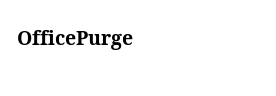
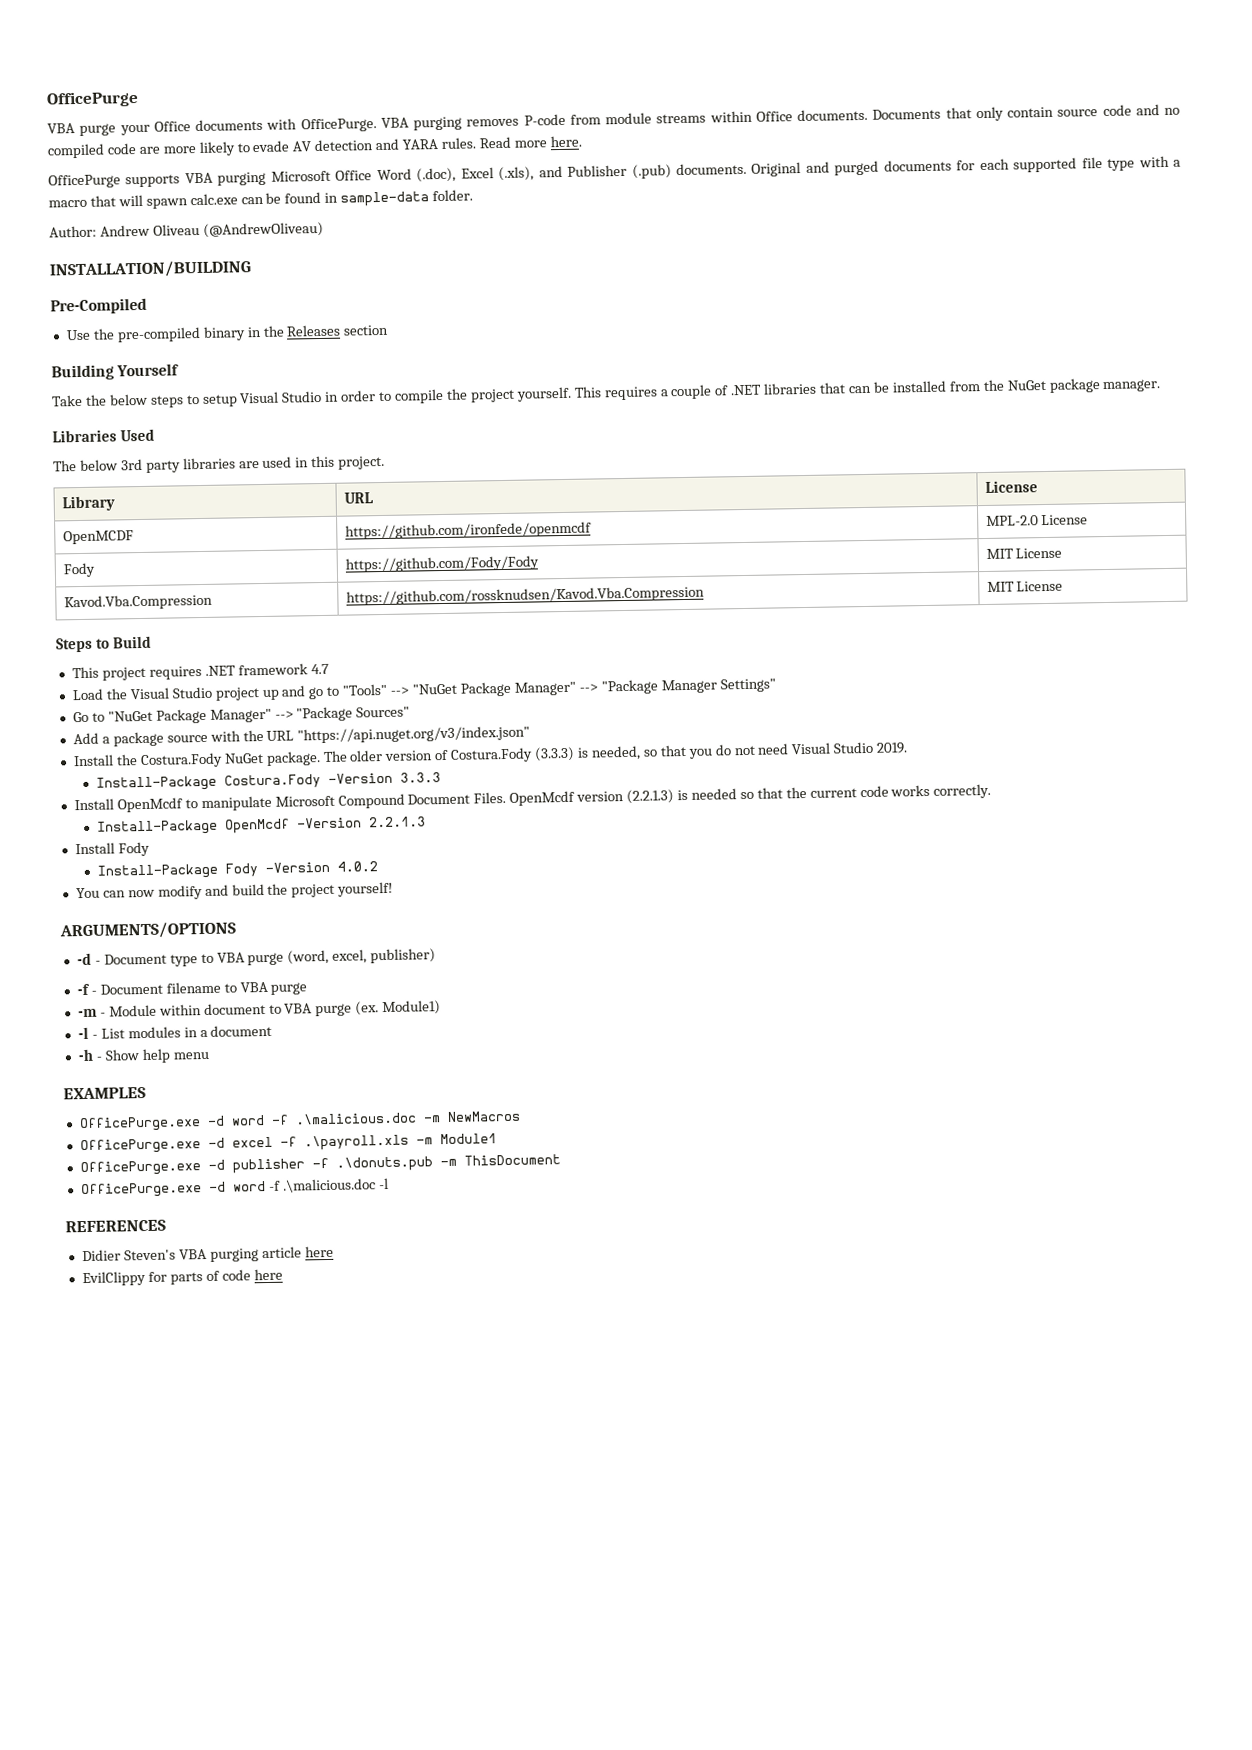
[17,30,133,50] OfficePurge -> [46,90,139,108] [47,104,1180,136] [47,135,582,159] [48,155,1181,189] [48,189,474,209] [49,221,324,238] [49,260,252,279] [50,297,147,315] [65,324,390,343] [51,363,180,381] [51,378,1162,408] [52,428,156,443] [53,455,386,473] [61,495,115,512] [343,492,374,504] [984,480,1038,494] [62,530,134,545] [344,521,592,540] [985,514,1089,526] [62,562,95,578] [344,555,539,573] [985,547,1063,559] [63,593,213,611] [345,585,705,606] [986,580,1064,592] [55,635,153,653] [71,663,329,681] [71,678,776,701] [72,706,411,724] [72,725,531,747] [72,741,909,769] [96,772,442,792] [73,783,992,813] [97,816,427,836] [74,841,150,857] [97,861,379,880] [75,881,394,900] [59,921,236,940] [76,948,437,967] [76,981,308,996] [77,1000,442,1018] [77,1024,273,1040] [77,1048,209,1064] [63,1086,146,1100] [78,1110,521,1133] [79,1133,497,1155] [79,1154,561,1177] [80,1177,389,1199] [65,1219,166,1233] [81,1245,334,1262] [81,1268,283,1287] OfficePurge // VBA purge your Office documents with OfficePurge. VBA purging removes P-code from module streams within Office documents. Documents that only contain source code and no compiled code are more likely to evade AV detection and YARA rules. Read more here. // OfficePurge supports VBA purging Microsoft Office Word (.doc), Excel (.xls), and Publisher (.pub) documents. Original and purged documents for each supported file type with a macro that will spawn calc.exe can be found in sample-data folder. // Author: Andrew Oliveau (@AndrewOliveau) // INSTALLATION/BUILDING // Pre-Compiled // Use the pre-compiled binary in the Releases section // Building Yourself // Take the below steps to setup Visual Studio in order to compile the project yourself. This requires a couple of .NET libraries that can be installed from the NuGet package manager. // Libraries Used // The below 3rd party libraries are used in this project. // Library | URL | License // OpenMCDF | https://github.com/ironfede/openmcdf | MPL-2.0 License // Fody | https://github.com/Fody/Fody | MIT License // Kavod.Vba.Compression | https://github.com/rossknudsen/Kavod.Vba.Compression | MIT License // Steps to Build // This project requires .NET framework 4.7 // Load the Visual Studio project up and go to "Tools" --> "NuGet Package Manager" --> "Package Manager Settings" // Go to "NuGet Package Manager" --> "Package Sources" // Add a package source with the URL "https://api.nuget.org/v3/index.json" // Install the Costura.Fody NuGet package. The older version of Costura.Fody (3.3.3) is needed, so that you do not need Visual Studio 2019. // Install-Package Costura.Fody -Version 3.3.3 // Install OpenMcdf to manipulate Microsoft Compound Document Files. OpenMcdf version (2.2.1.3) is needed so that the current code works correctly. // Install-Package OpenMcdf -Version 2.2.1.3 // Install Fody // Install-Package Fody -Version 4.0.2 // You can now modify and build the project yourself! // ARGUMENTS/OPTIONS // -d - Document type to VBA purge (word, excel, publisher) // -f - Document filename to VBA purge // -m - Module within document to VBA purge (ex. Module1) // -l - List modules in a document // -h - Show help menu // EXAMPLES // OfficePurge.exe -d word -f .\malicious.doc -m NewMacros // OfficePurge.exe -d excel -f .\payroll.xls -m Module1 // OfficePurge.exe -d publisher -f .\donuts.pub -m ThisDocument // OfficePurge.exe -d word -f .\malicious.doc -l // REFERENCES // Didier Steven's VBA purging article here // EvilClippy for parts of code here

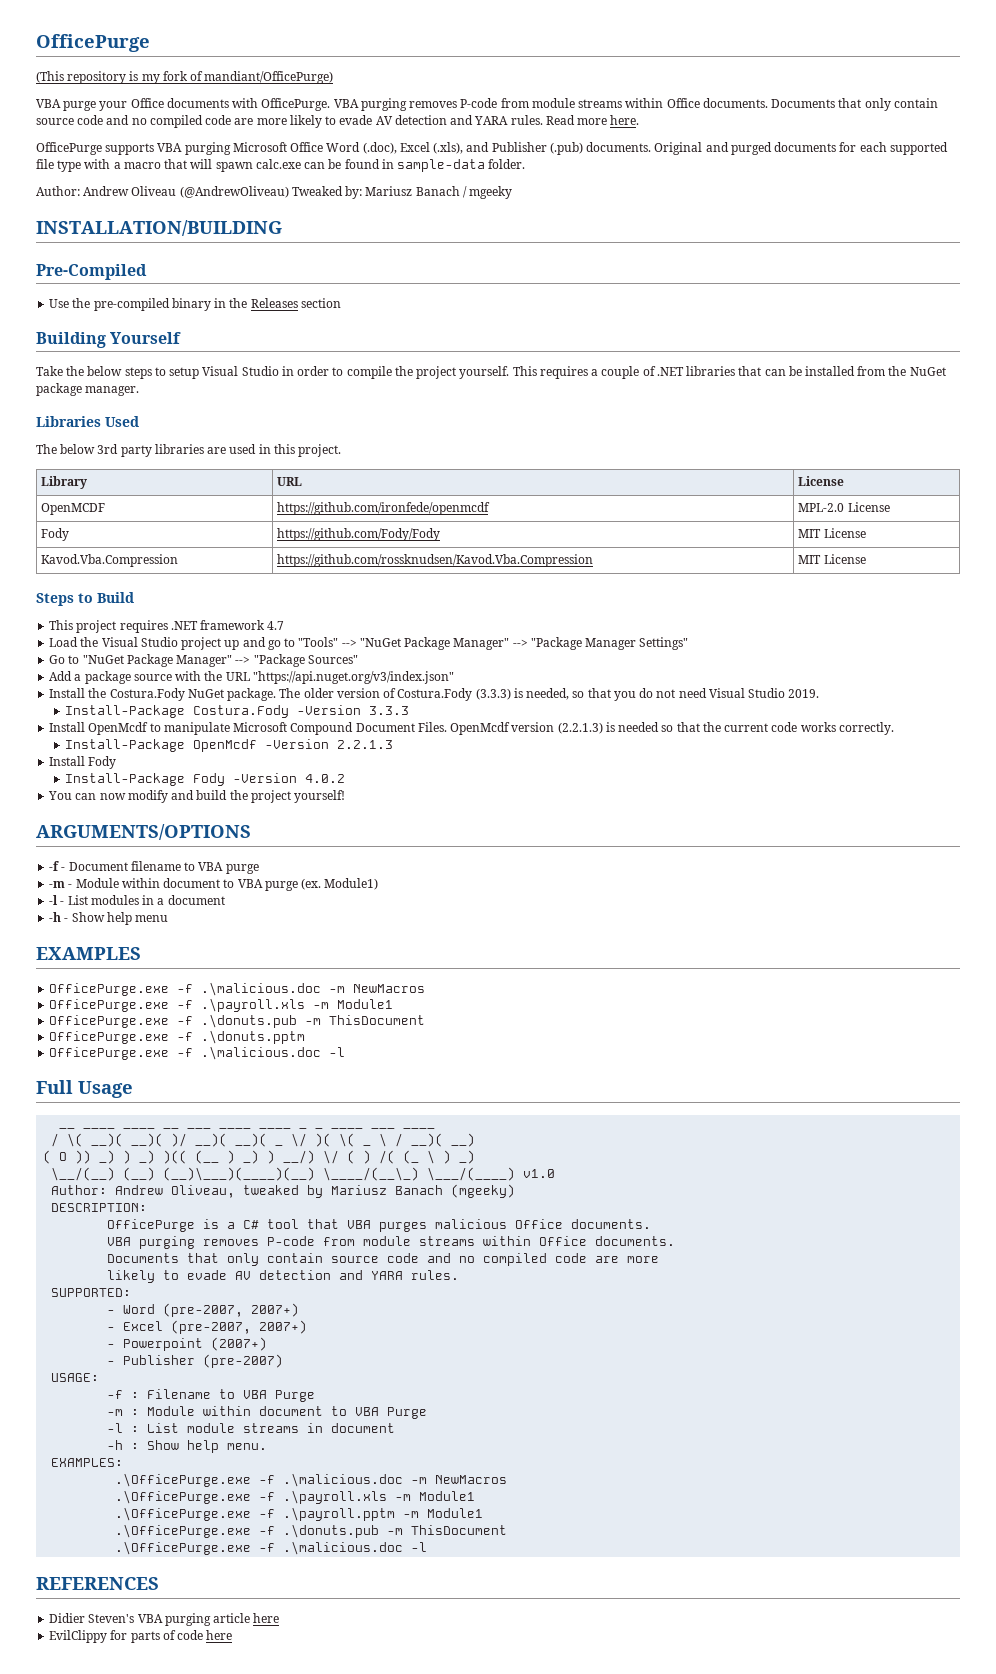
[46,90,139,108] OfficePurge -> [36,34,150,52] [36,71,334,84] OfficePurge // (This repository is my fork of mandiant/OfficePurge)
(324, 229) none -> [291,186,513,199] Tweaked by: Mariusz Banach / mgeeky
[76,948,437,967] // -d - Document type to VBA purge (word, excel, publisher) -> (251, 832) none
[206,1115,265,1126] -d word -> (170, 989) none
[207,1136,273,1148] -d excel -> (170, 1005) none
[207,1158,305,1174] -d publisher -> (170, 1021) none
[208,1181,266,1192] -d word -> [177,1030,306,1044] [49,1046,346,1060] [36,1080,133,1098] [59,1127,436,1129] [51,1133,476,1147] [43,1150,476,1164] [51,1167,556,1181] [51,1184,516,1198] [51,1203,148,1212] [107,1219,652,1232] [107,1236,676,1249] [107,1253,660,1266] [107,1270,460,1283] [51,1288,132,1297] [107,1303,300,1317] [107,1320,308,1334] [107,1337,268,1351] [107,1354,284,1368] [51,1373,100,1382] [107,1389,316,1402] [107,1406,428,1419] [107,1423,396,1433] [107,1440,268,1453] [51,1458,124,1467] [115,1473,508,1487] [115,1490,476,1504] [115,1507,484,1521] [115,1524,508,1538] [115,1541,252,1555] -f .\donuts.pptm // OfficePurge.exe -f .\malicious.doc -l // Full Usage // __ ____ ____ __ ___ ____ ____ _ _ ____ ___ ____ // / \( __)( __)( )/ __)( __)( _ \/ )( \( _ \ / __)( __) // ( O )) _) ) _) )(( (__ ) _) ) __/) \/ ( ) /( (_ \ ) _) // \__/(__) (__) (__)\___)(____)(__) \____/(__\_) \___/(____) v1.0 // Author: Andrew Oliveau, tweaked by Mariusz Banach (mgeeky) // DESCRIPTION: // OfficePurge is a C# tool that VBA purges malicious Office documents. // VBA purging removes P-code from module streams within Office documents. // Documents that only contain source code and no compiled code are more // likely to evade AV detection and YARA rules. // SUPPORTED: // - Word (pre-2007, 2007+) // - Excel (pre-2007, 2007+) // - Powerpoint (2007+) // - Publisher (pre-2007) // USAGE: // -f : Filename to VBA Purge // -m : Module within document to VBA Purge // -l : List module streams in document // -h : Show help menu. // EXAMPLES: // .\OfficePurge.exe -f .\malicious.doc -m NewMacros // .\OfficePurge.exe -f .\payroll.xls -m Module1 // .\OfficePurge.exe -f .\payroll.pptm -m Module1 // .\OfficePurge.exe -f .\donuts.pub -m ThisDocument // .\OfficePurge.exe

